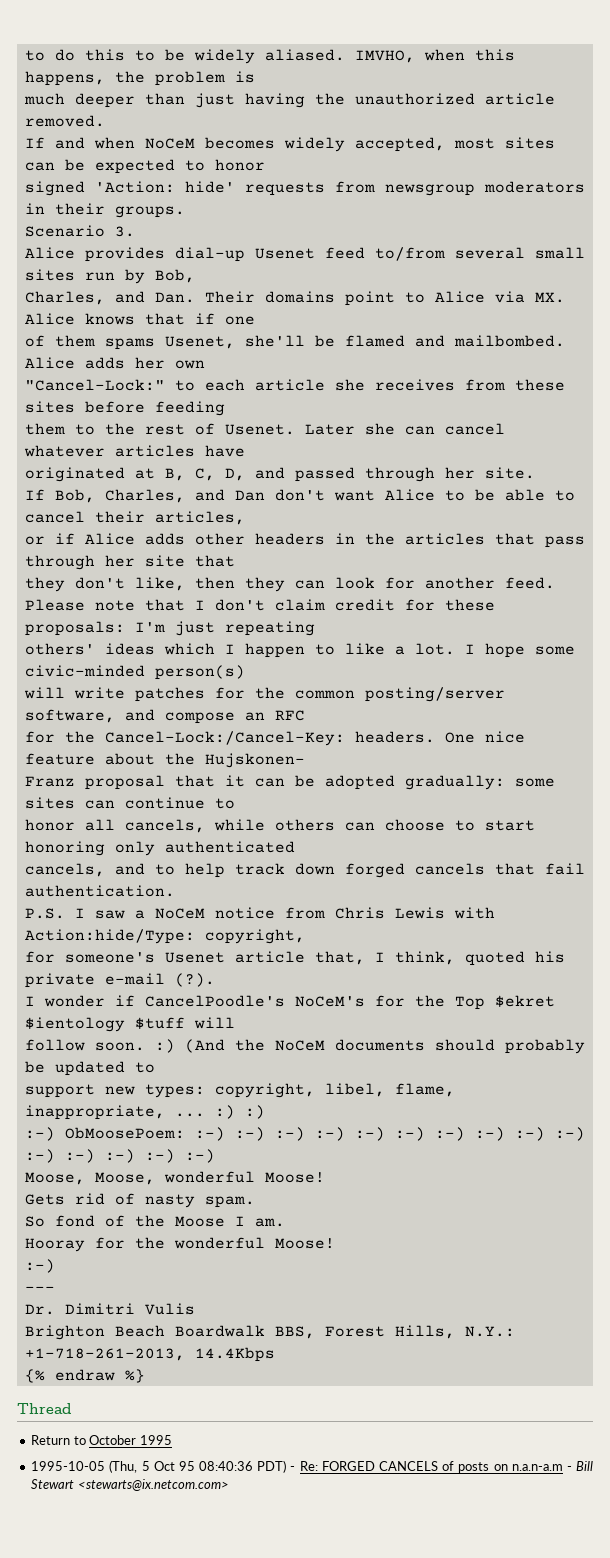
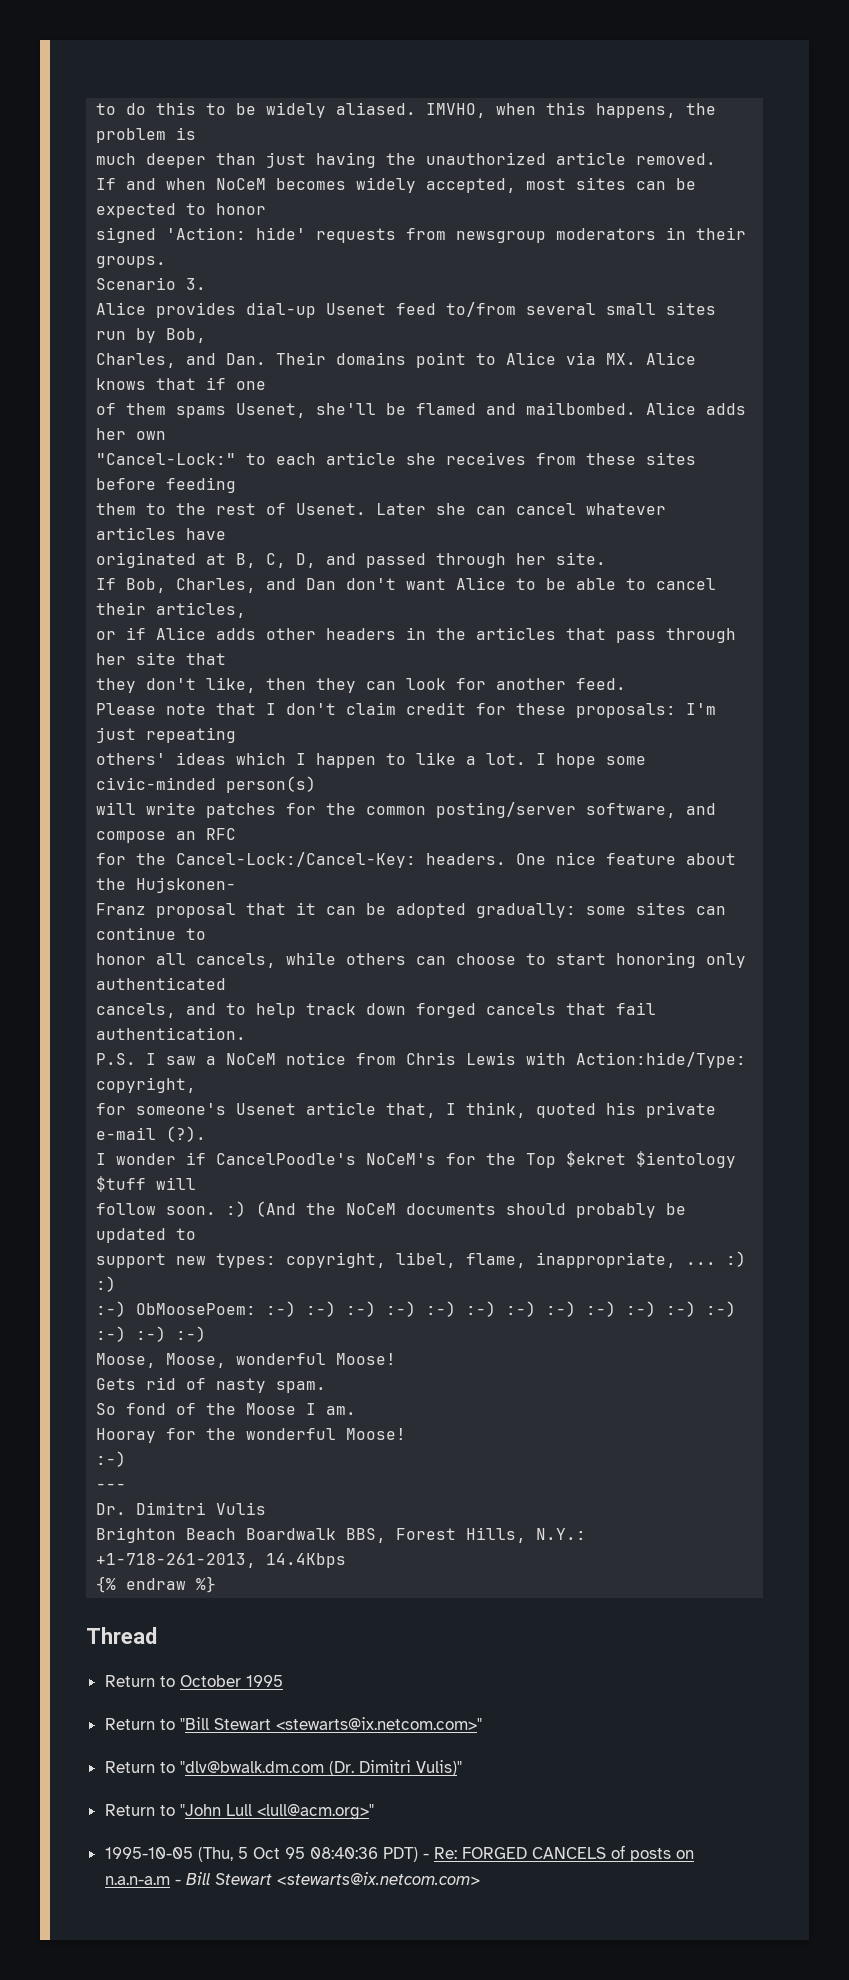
(172, 1440) none -> [104,1717,482,1730] [104,1760,462,1776] [104,1804,374,1820] // Return to "Bill Stewart <stewarts@ix.netcom.com>" // Return to "dlv@bwalk.dm.com (Dr. Dimitri Vulis)" // Return to "John Lull <lull@acm.org>"

